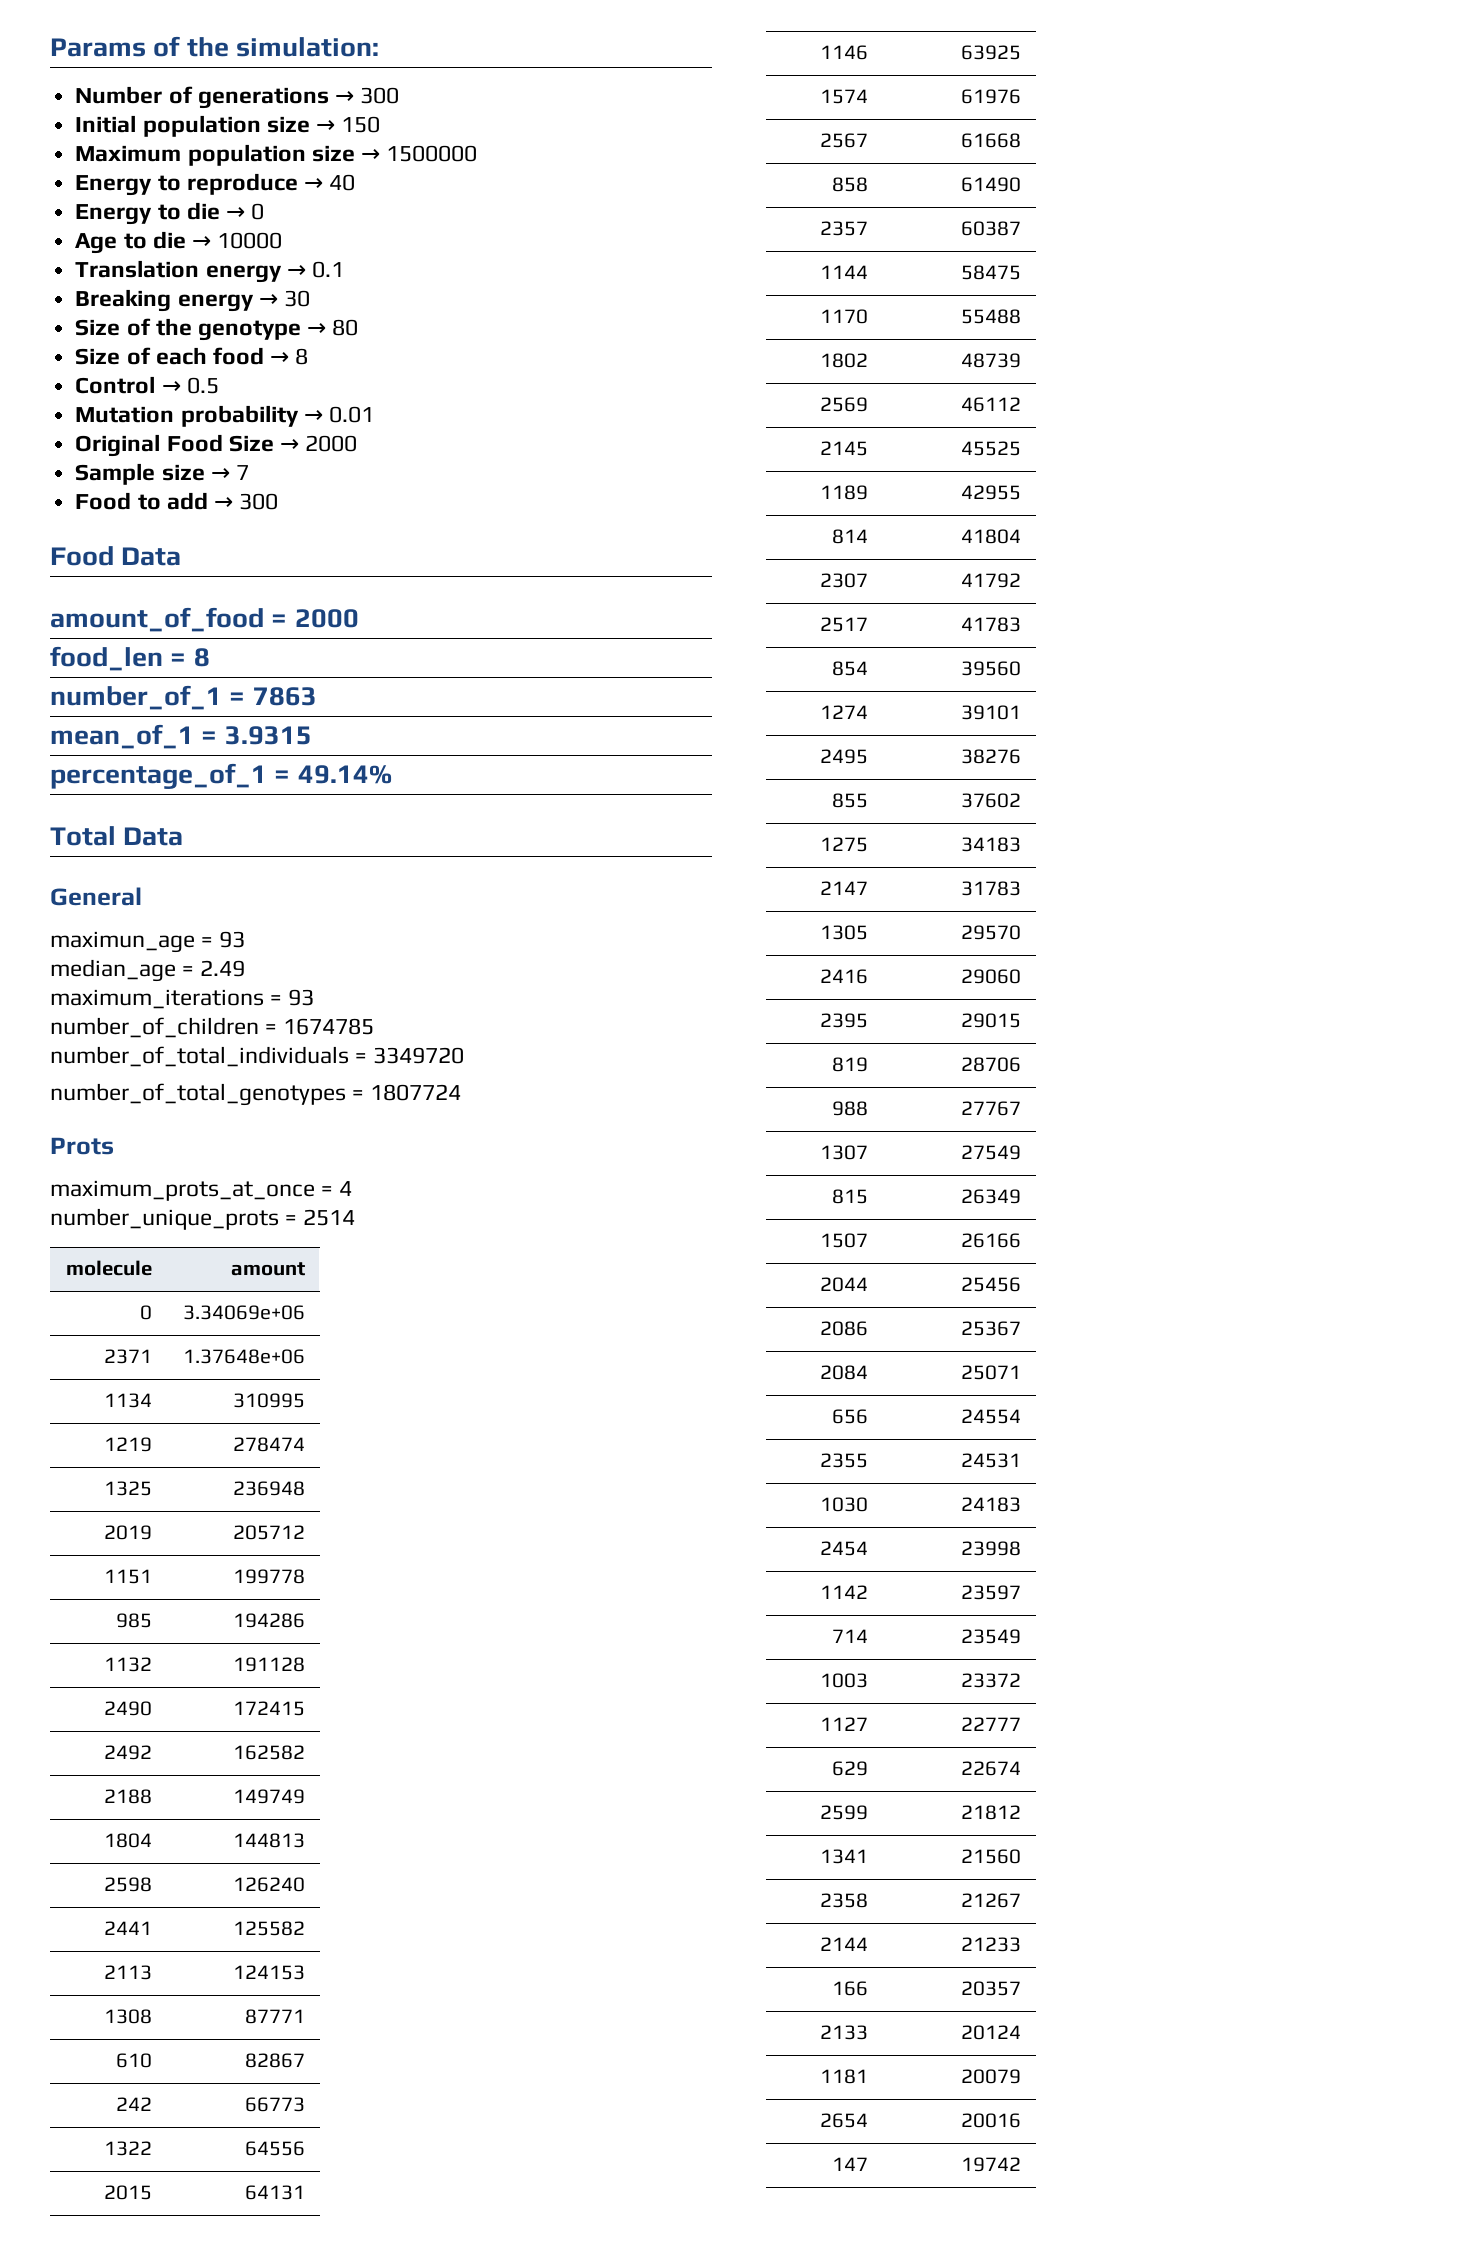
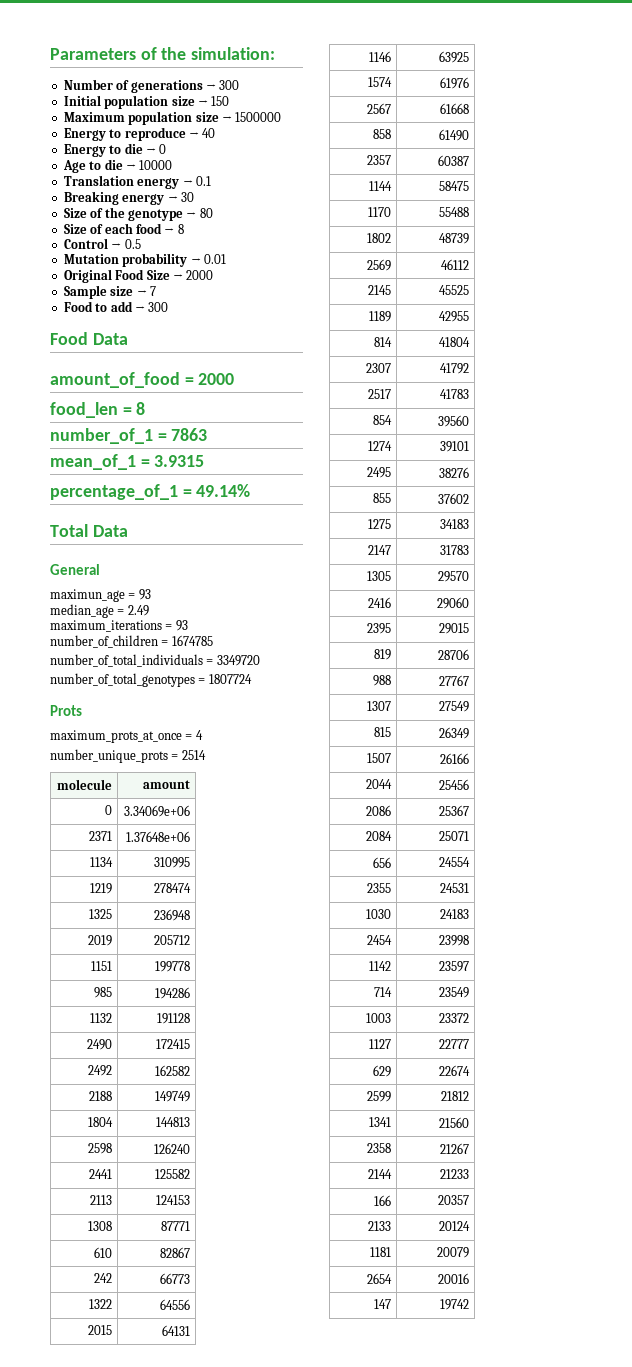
[50,38,146,57] Params -> [50,48,136,60] Parameters

